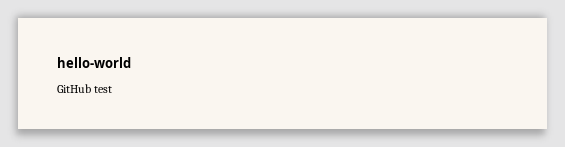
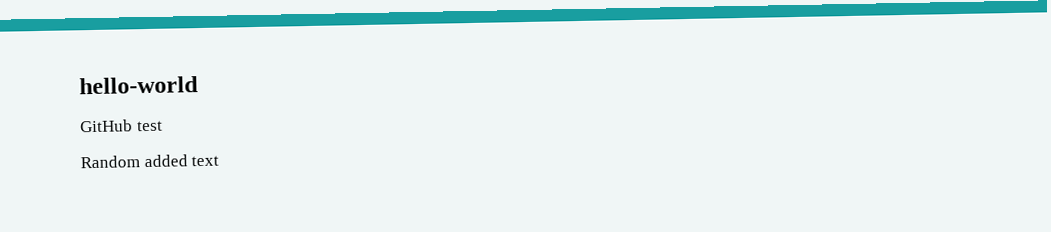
(113, 89) none -> [80,154,220,169] // Random added text

